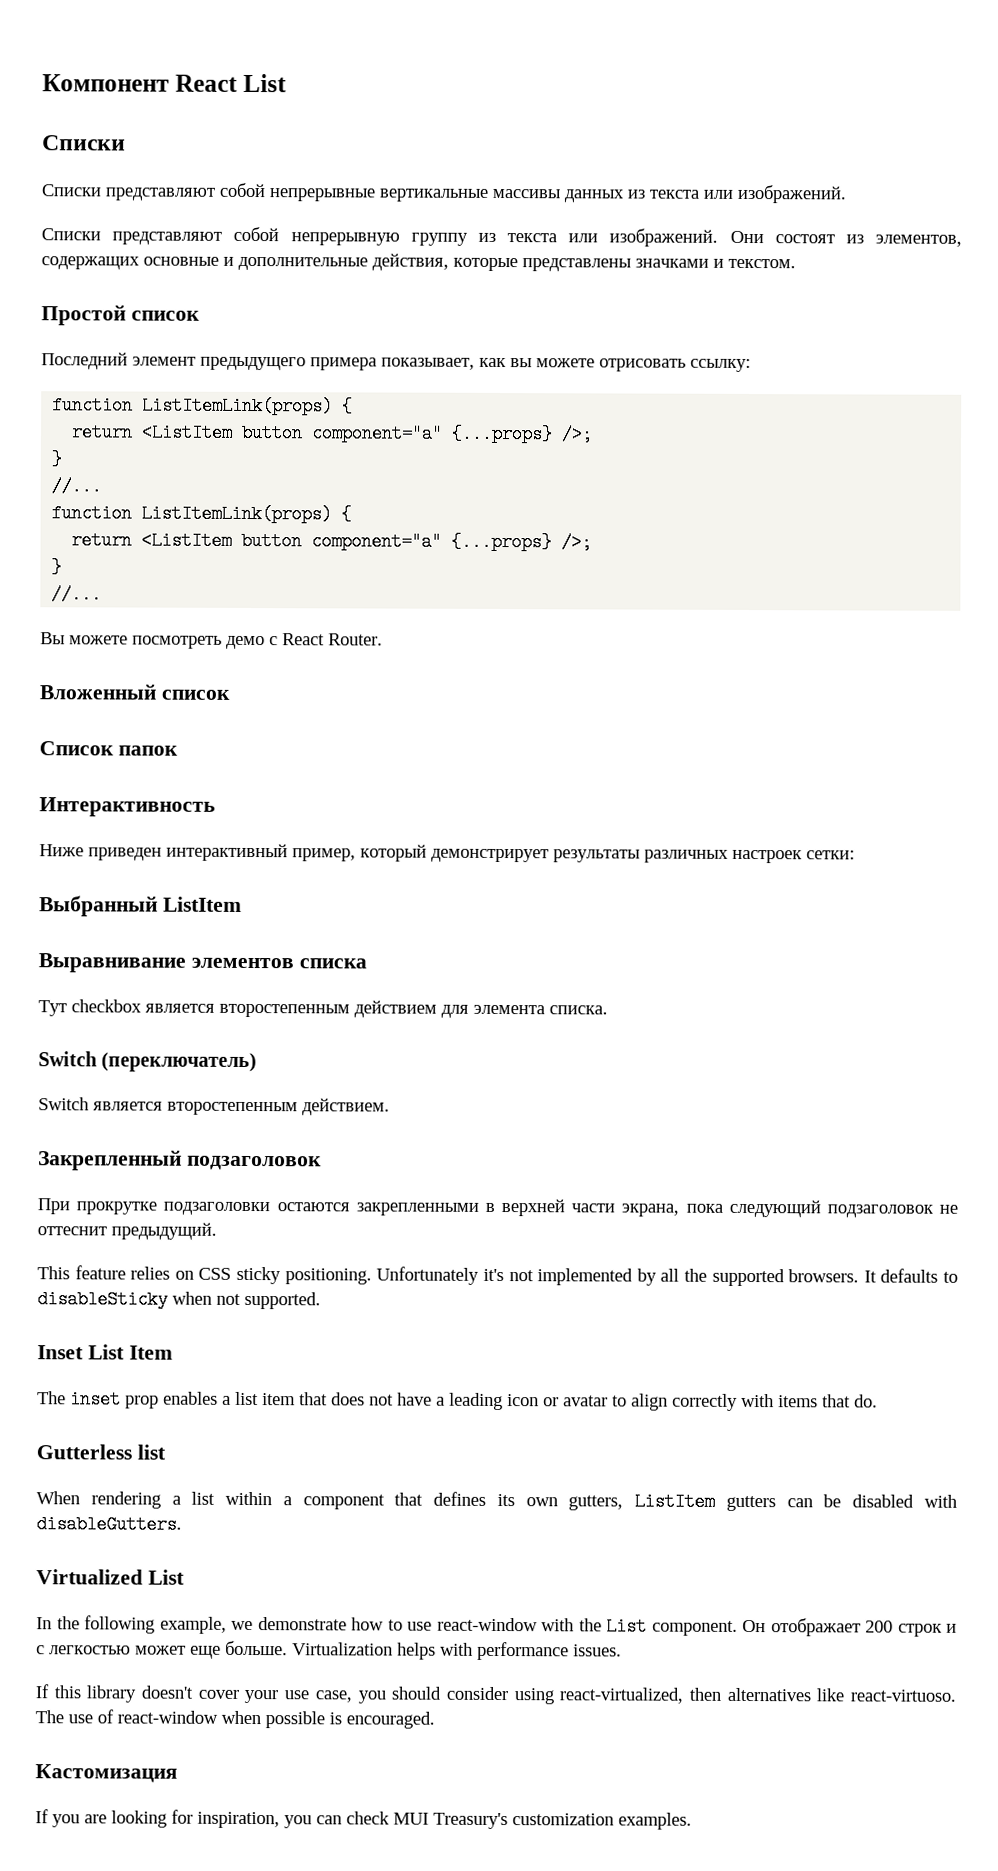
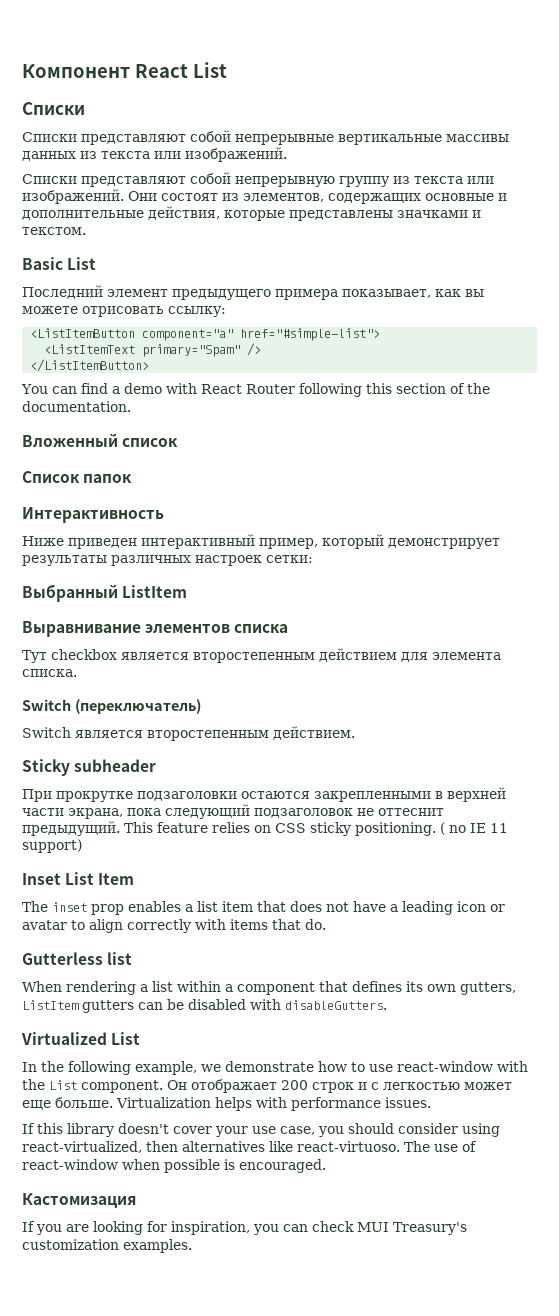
[41,305,200,326] Простой список -> [22,257,97,270] Basic List
[52,396,354,416] [71,423,594,444] [51,450,63,469] [51,477,103,496] [51,504,353,524] [71,531,593,552] [51,558,63,577] [51,585,103,604] [40,632,383,650] function ListItemLink(props) { // return <ListItem button component="a" {...props} />; // } // //... // function ListItemLink(props) { // return <ListItem button component="a" {...props} />; // } // //... // Вы можете посмотреть демо с React Router. -> [30,328,381,341] [44,343,262,357] [30,359,150,372] [21,383,490,397] [22,401,131,412] <ListItemButton component="a" href="#simple-list"> // <ListItemText primary="Spam" /> // </ListItemButton> // You can find a demo with React Router following this section of the documentation.
[38,1150,322,1171] Закрепленный подзаголовок -> [22,759,157,776] Sticky subheader
(217, 1231) // -> (120, 828) none
[376,1266,958,1287] [37,1290,321,1310] Unfortunately it's not implemented by all the supported browsers. It defaults to disableSticky when not supported. -> [440,822,508,835] [22,839,82,853] ( no IE 11 support)

